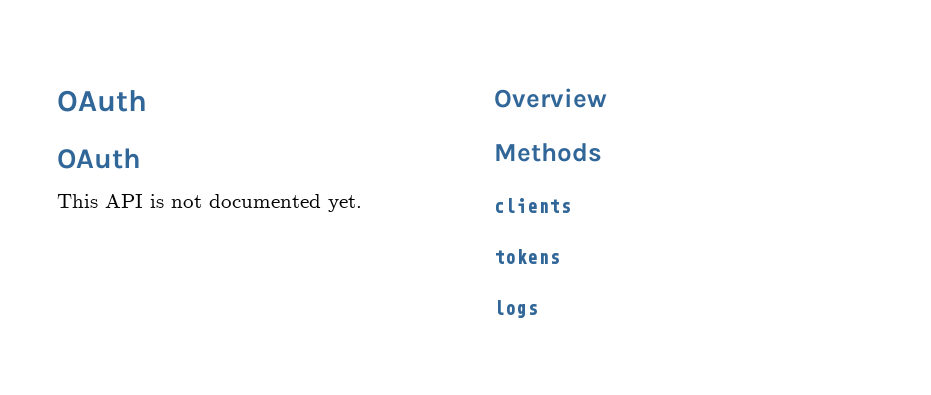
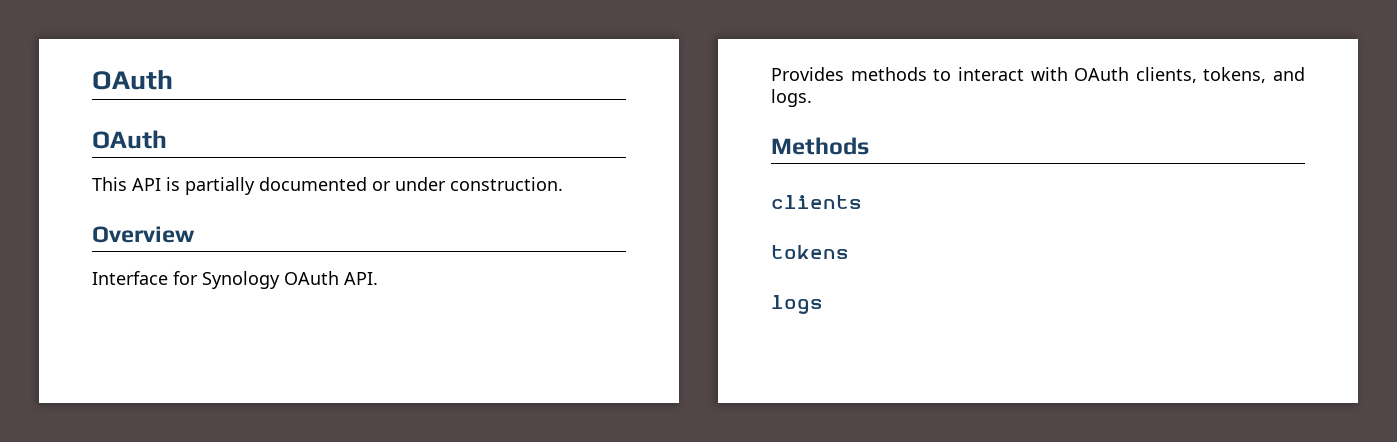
[171,194,362,212] [494,88,607,108] not documented yet. // Overview -> [185,177,563,195] [92,226,195,243] [92,271,378,289] [771,67,1305,83] [771,89,812,107] partially documented or under construction. // Overview // Interface for Synology OAuth API. // Provides methods to interact with OAuth clients, tokens, and logs.

